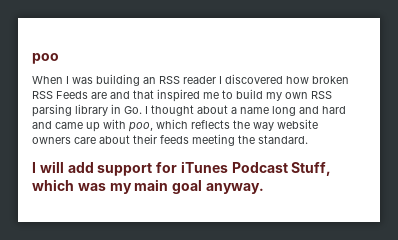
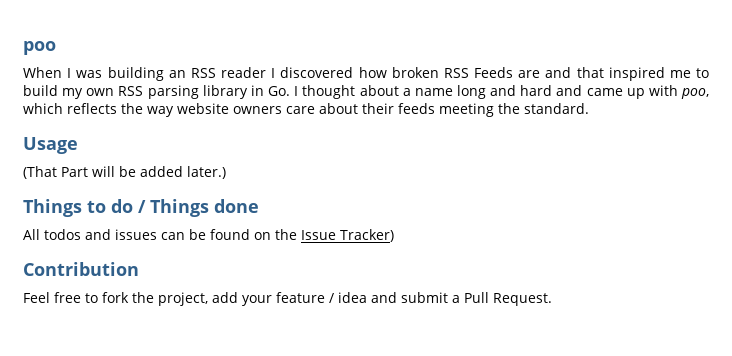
[32,161,332,176] [32,179,264,194] I will add support for iTunes Podcast Stuff, which was my main goal anyway. -> [23,137,78,154] [23,166,226,179] [23,199,259,217] [23,229,394,242] [23,262,139,276] [23,292,552,306] Usage // (That Part will be added later.) // Things to do / Things done // All todos and issues can be found on the Issue Tracker) // Contribution // Feel free to fork the project, add your feature / idea and submit a Pull Request.

